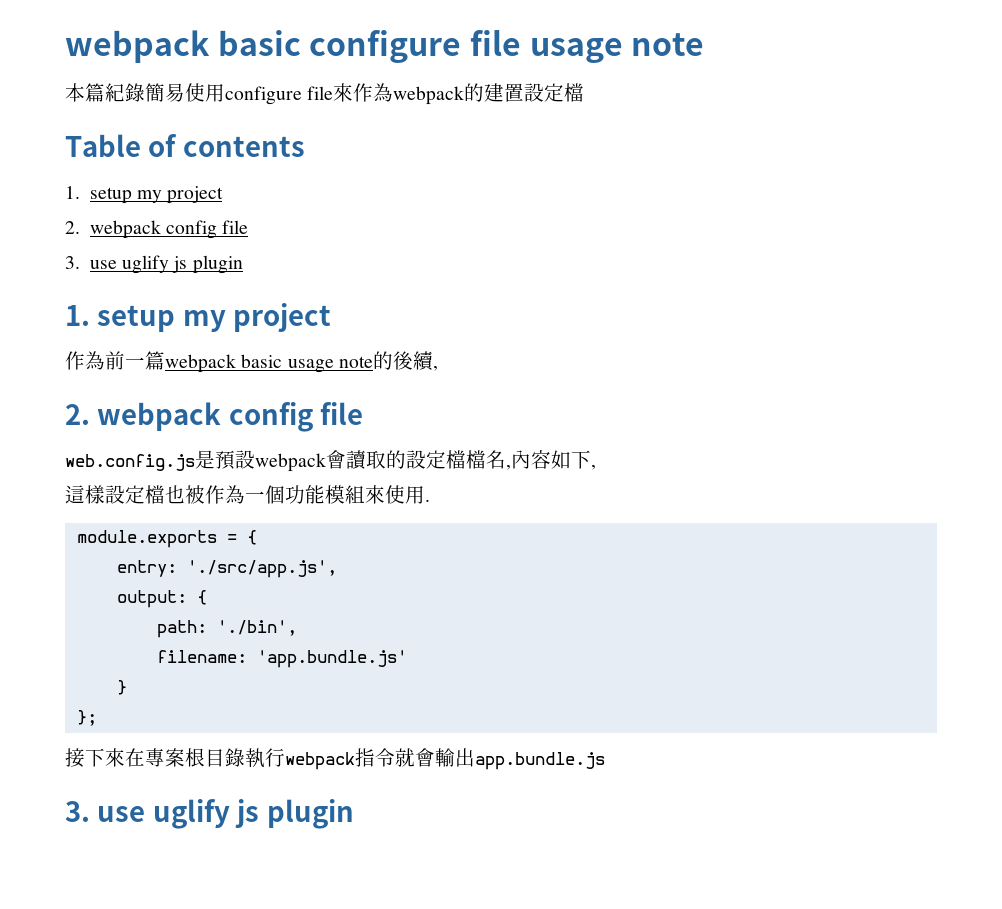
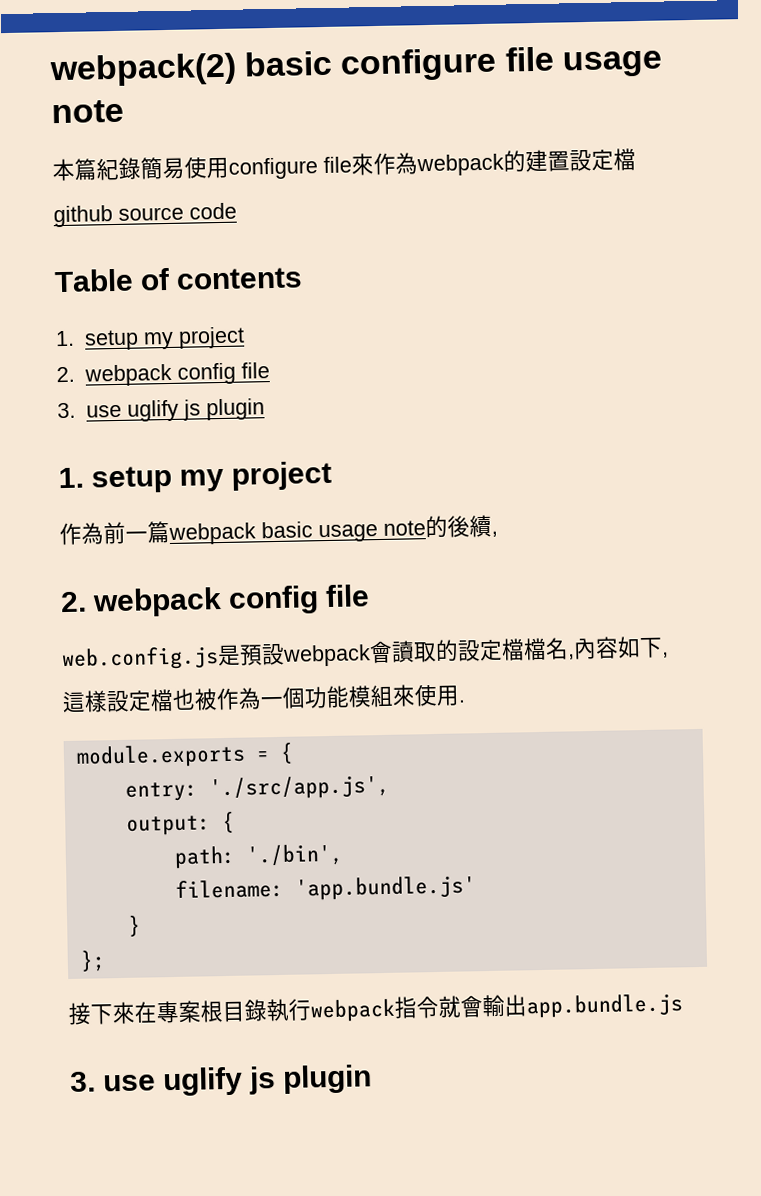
[65,30,210,63] webpack -> [49,52,237,88] webpack(2)
(585, 92) none -> [53,202,237,228] // github source code

